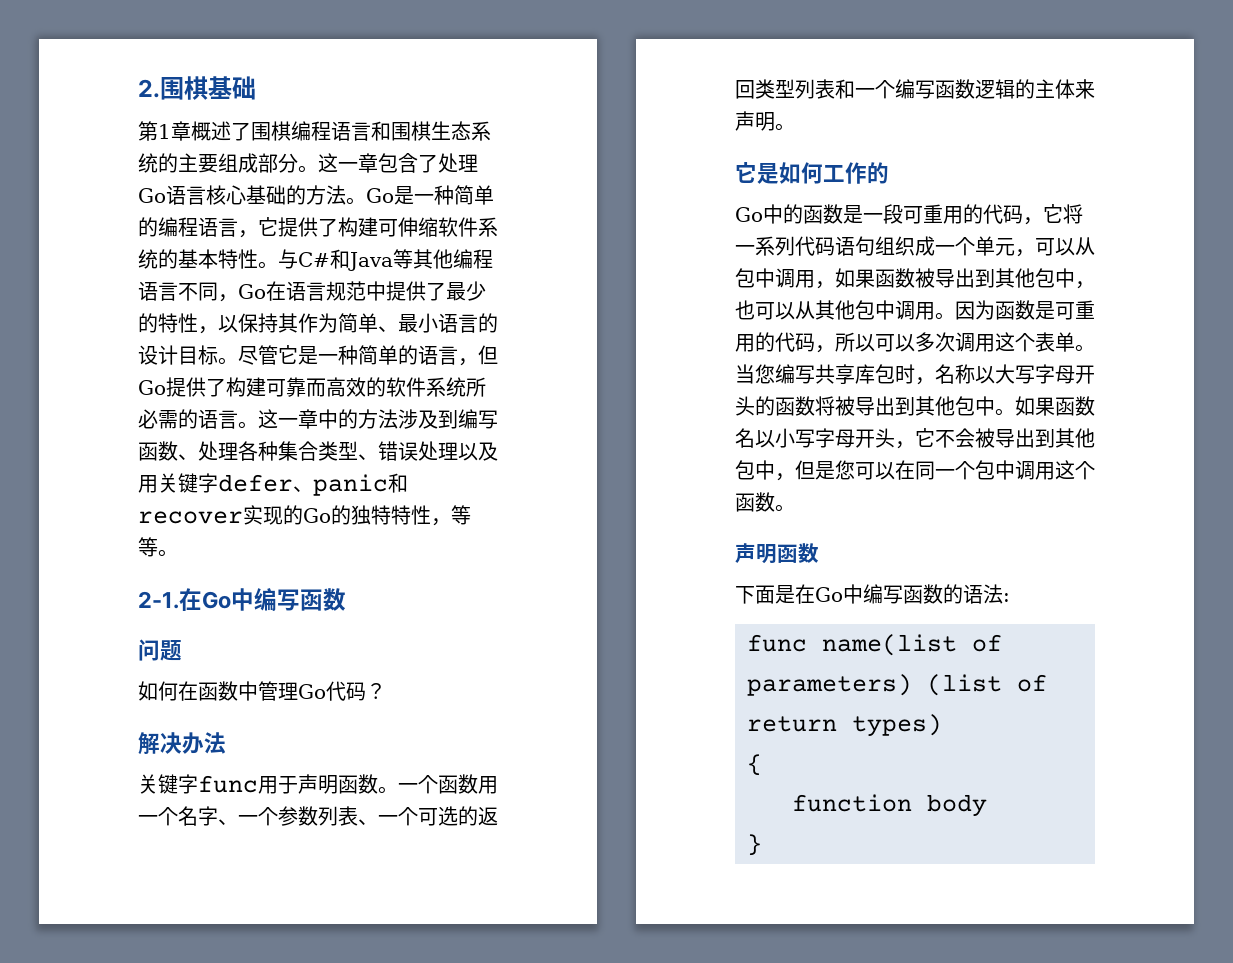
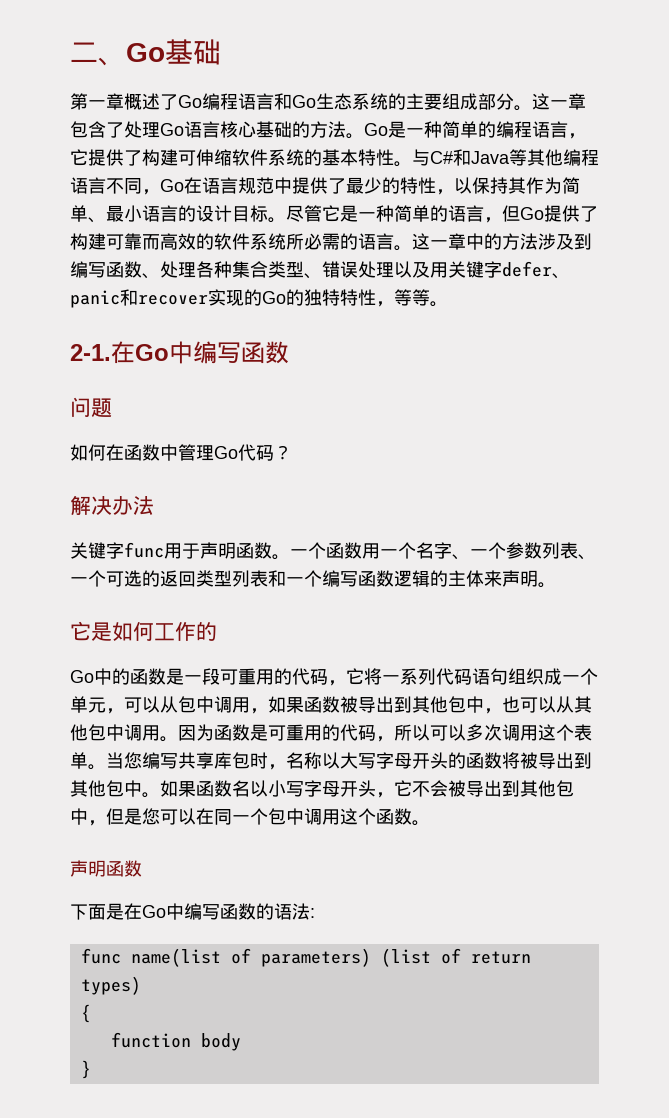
[138,76,208,100] 2.围棋 -> [70,42,165,66] 二、Go
[158,124,171,139] 1 -> [88,100,106,108] 一
[251,121,291,141] 围棋 -> [178,95,202,108] Go
[391,121,431,141] 围棋 -> [292,95,316,108] Go

